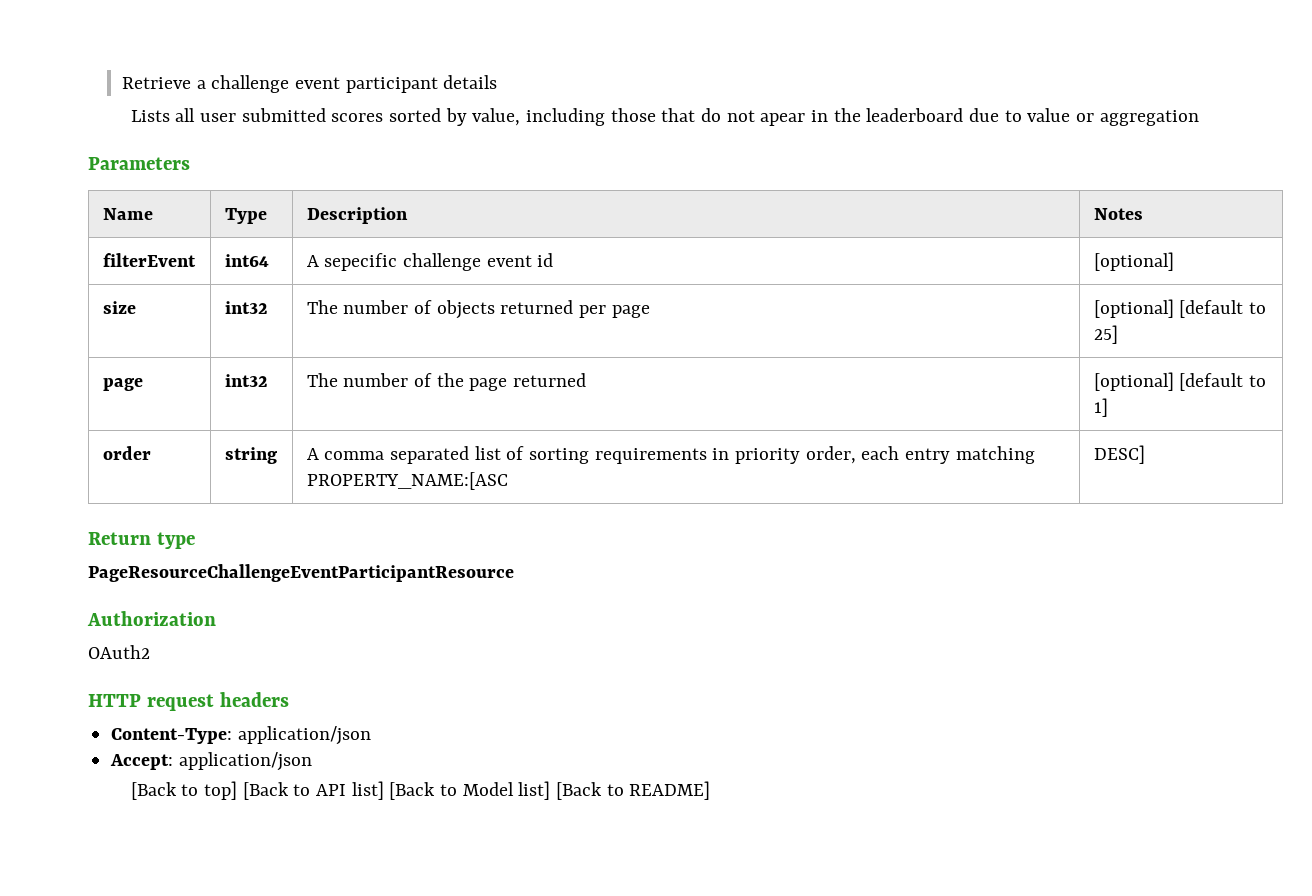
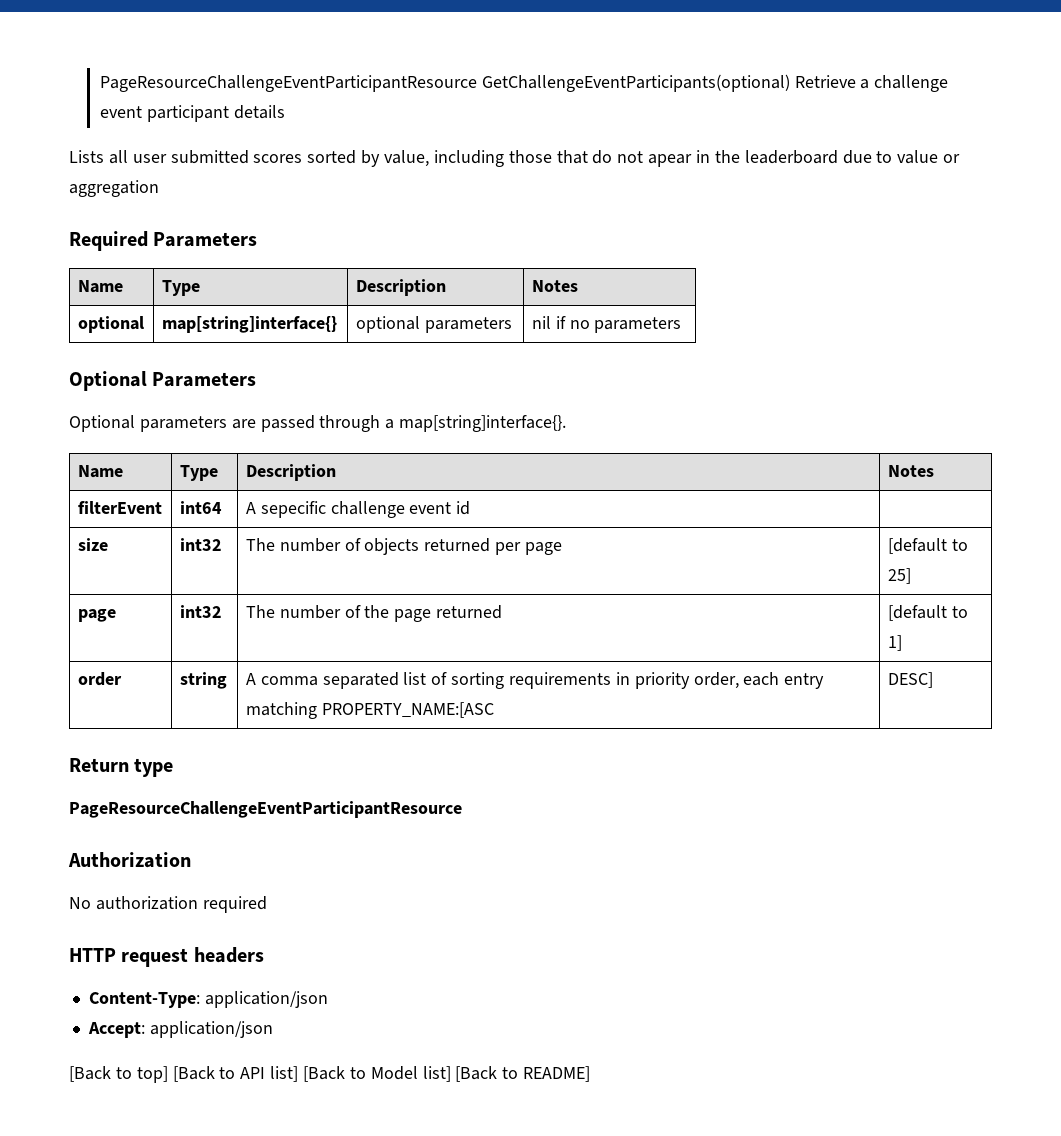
(122, 83) none -> [99,74,790,92] PageResourceChallengeEventParticipantResource GetChallengeEventParticipants(optional)
(1199, 118) none -> [69,231,148,251] Required
(1143, 214) none -> [77,316,144,333] [161,316,337,333] [355,316,512,333] [531,316,682,333] [69,371,257,391] [69,415,567,432] [77,465,123,478] [179,465,218,481] [245,464,336,481] [887,465,934,477] // optional | map[string]interface{} | optional parameters | nil if no parameters // Optional Parameters // Optional parameters are passed through a map[string]interface{}. // Name | Type | Description | Notes
[1093,252,1174,271] [optional] -> (471, 508) none
[1093,299,1174,318] [optional] -> (562, 548) none
[1093,372,1174,391] [optional] -> (503, 612) none
[88,645,150,659] OAuth2 -> [69,896,267,913] No authorization required

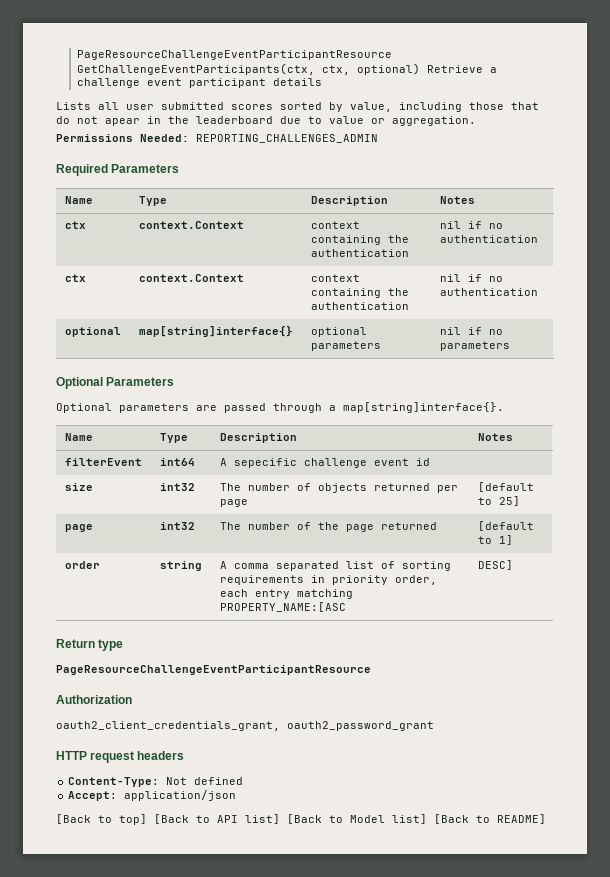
[99,74,790,92] PageResourceChallengeEventParticipantResource GetChallengeEventParticipants(optional) -> [76,50,392,60] [76,63,420,75] PageResourceChallengeEventParticipantResource GetChallengeEventParticipants(ctx, ctx, optional)
[69,180,159,197] aggregation -> [392,116,476,126] [56,134,378,143] aggregation. // Permissions Needed: REPORTING_CHALLENGES_ADMIN
(578, 286) none -> [64,221,86,229] [138,221,244,229] [310,221,360,229] [310,235,409,245] [310,249,409,257] [439,221,503,229] [439,235,538,243] [64,274,86,282] [138,274,244,282] [310,274,360,282] [310,288,409,298] [310,302,409,310] [439,274,503,282] [439,288,538,296] // ctx | context.Context | context containing the authentication | nil if no authentication // ctx | context.Context | context containing the authentication | nil if no authentication
[69,896,267,913] No authorization required -> [56,721,434,731] oauth2_client_credentials_grant, oauth2_password_grant
[204,991,328,1008] application/json -> [166,777,244,785] Not defined

